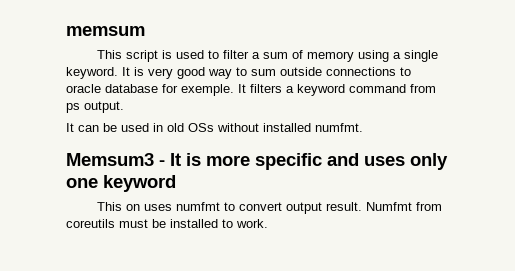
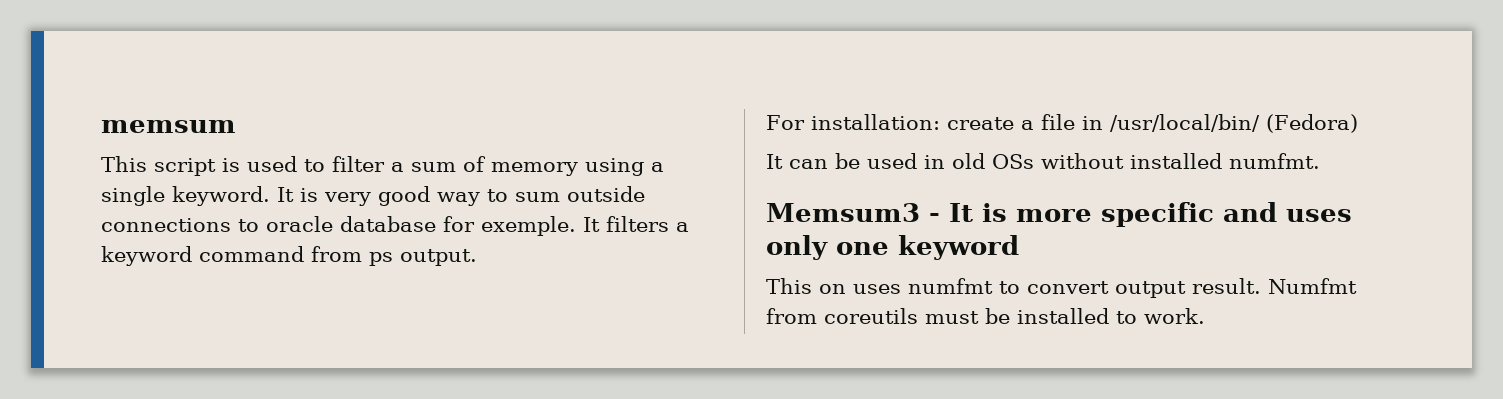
(124, 107) none -> [766,114,1358,133] // For installation: create a file in /usr/local/bin/ (Fedora)

